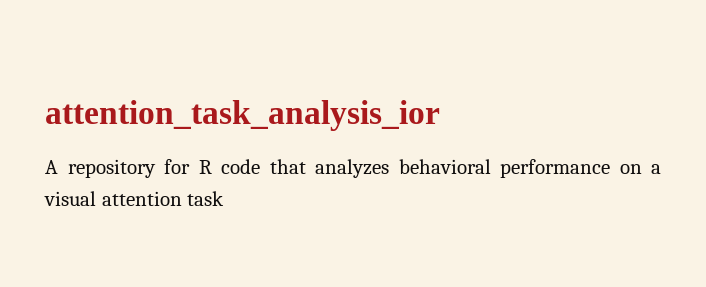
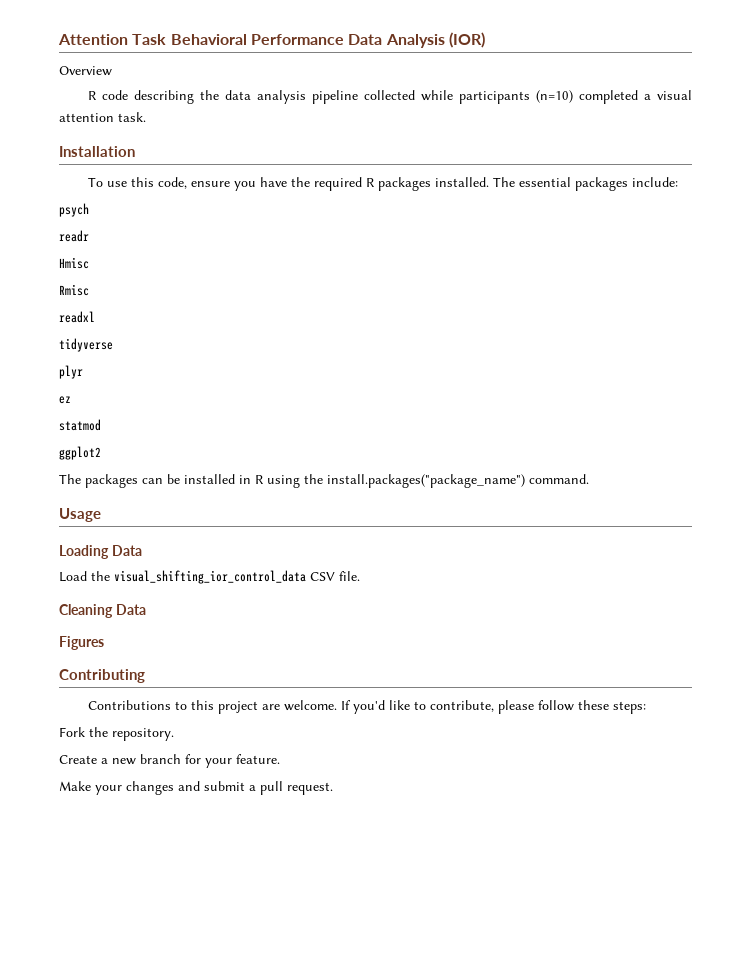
[45,100,440,131] [45,159,661,178] [44,191,225,206] attention_task_analysis_ior // A repository for R code that analyzes behavioral performance on a visual attention task -> [58,32,485,48] [59,66,112,76] [87,90,692,104] [59,112,146,122] [59,146,135,157] [87,177,678,191] [59,203,89,217] [59,230,89,242] [59,257,89,269] [59,284,89,296] [59,311,95,323] [59,338,113,352] [59,365,83,379] [59,396,71,404] [59,419,101,431] [59,446,101,460] [59,474,589,488] [59,508,101,522] [59,545,142,559] [59,570,360,584] [59,604,146,618] [59,636,104,650] [59,669,145,683] [87,700,646,714] [59,727,174,741] [59,754,280,768] [59,781,333,795] Attention Task Behavioral Performance Data Analysis (IOR) // Overview // R code describing the data analysis pipeline collected while participants (n=10) completed a visual attention task. // Installation // To use this code, ensure you have the required R packages installed. The essential packages include: // psych // readr // Hmisc // Rmisc // readxl // tidyverse // plyr // ez // statmod // ggplot2 // The packages can be installed in R using the install.packages("package_name") command. // Usage // Loading Data // Load the visual_shifting_ior_control_data CSV file. // Cleaning Data // Figures // Contributing // Contributions to this project are welcome. If you'd like to contribute, please follow these steps: // Fork the repository. // Create a new branch for your feature. // Make your changes and submit a pull request.

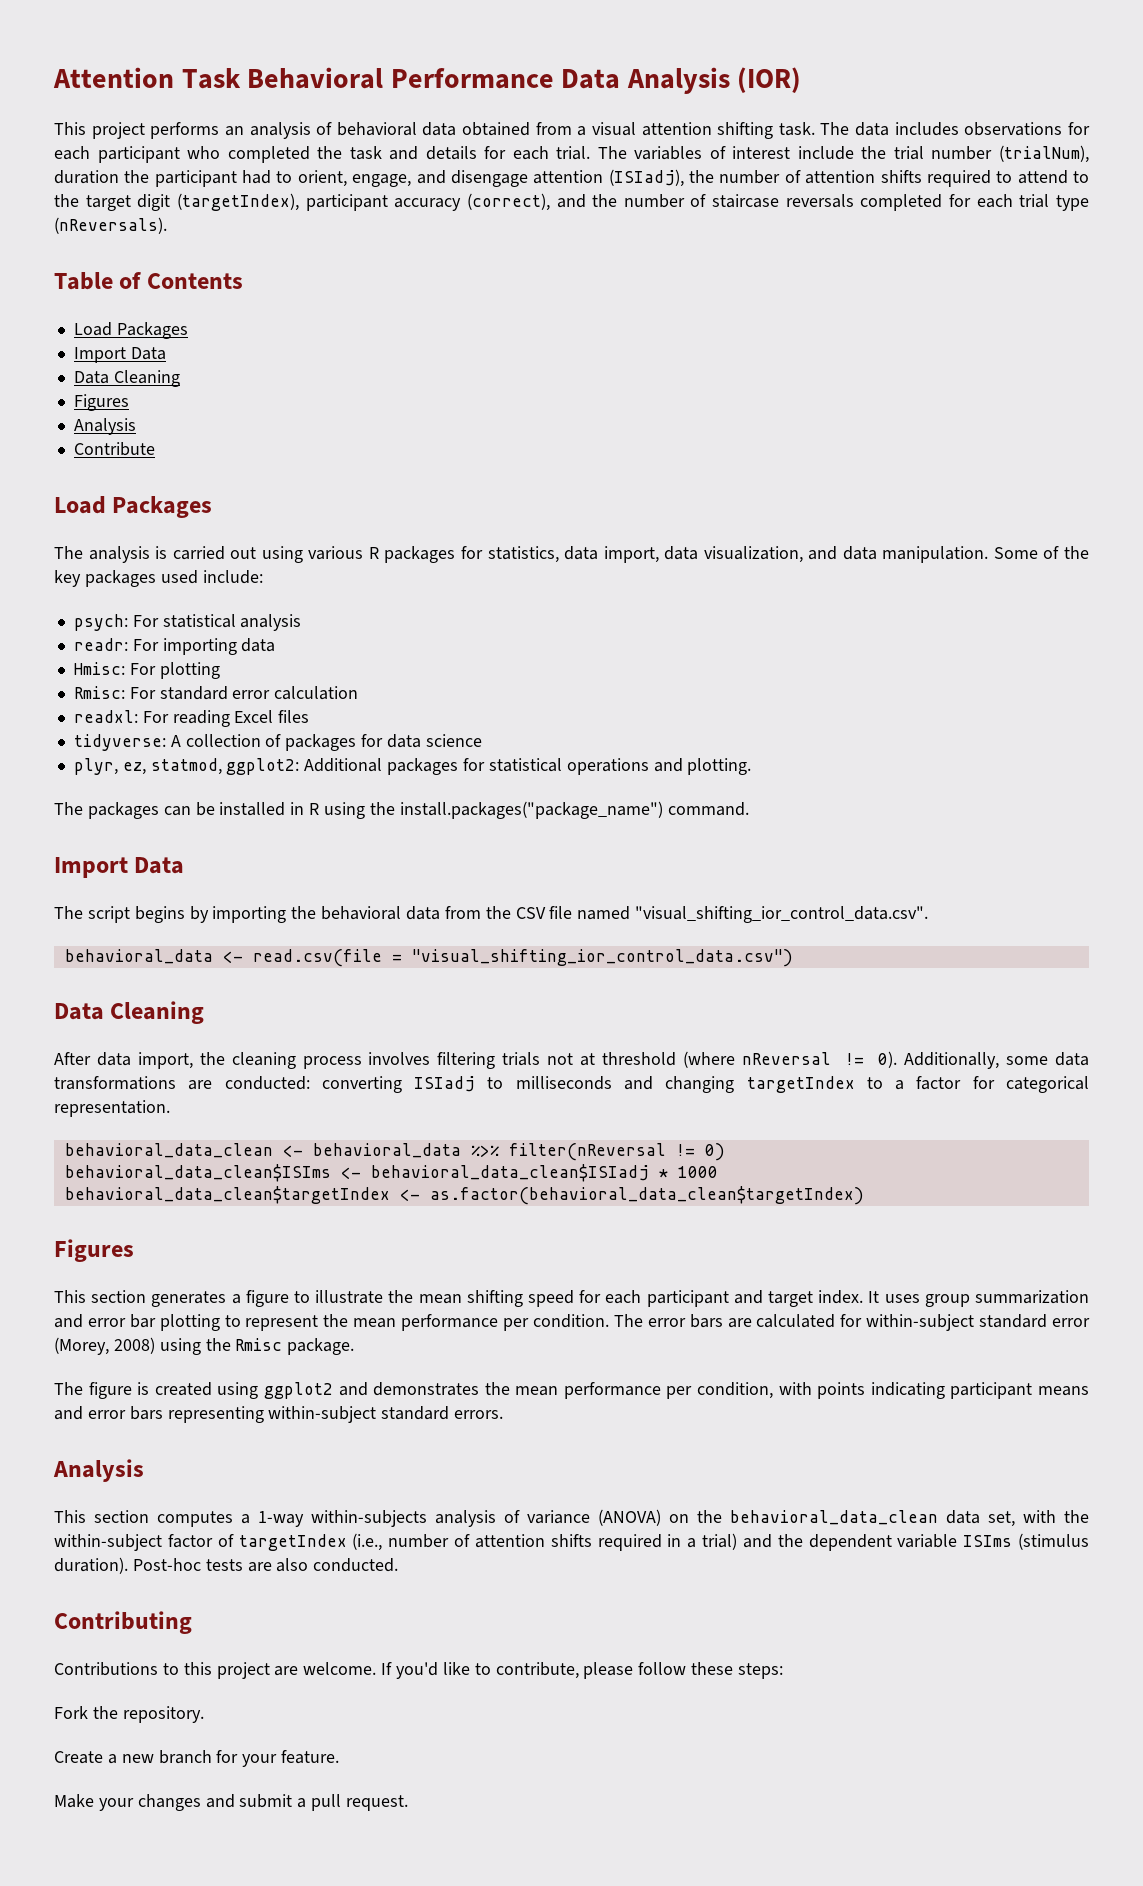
[59,66,112,76] [87,90,638,104] Overview // R code describing the data analysis pipeline collected while participants (n=10) completed -> [54,122,572,139] This project performs an analysis of behavioral data obtained from
(114, 117) none -> [717,122,774,139] shifting
[59,146,135,157] [87,177,678,191] [59,203,89,217] [59,230,89,242] [59,257,89,269] [59,284,89,296] [59,311,95,323] [59,338,113,352] [59,365,83,379] [59,396,71,404] [59,419,101,431] [59,446,101,460] // Installation // To use this code, ensure you have the required R packages installed. The essential packages include: // psych // readr // Hmisc // Rmisc // readxl // tidyverse // plyr // ez // statmod // ggplot2 -> [820,122,1091,136] [54,145,1089,163] [54,169,1089,187] [54,193,1089,211] [54,217,167,234] [54,272,243,290] [73,322,188,339] [73,347,166,363] [73,370,180,387] [73,394,129,411] [73,418,136,435] [73,442,155,456] [54,496,213,518] [54,546,1089,563] [54,570,263,587] [73,614,302,631] [73,638,276,655] [73,662,220,679] [73,686,359,700] [73,710,310,727] [73,734,482,751] [73,758,752,775] The data includes observations for each participant who completed the task and details for each trial. The variables of interest include the trial number (trialNum), duration the participant had to orient, engage, and disengage attention (ISIadj), the number of attention shifts required to attend to the target digit (targetIndex), participant accuracy (correct), and the number of staircase reversals completed for each trial type (nReversals). // Table of Contents // Load Packages // Import Data // Data Cleaning // Figures // Analysis // Contribute // Load Packages // The analysis is carried out using various R packages for statistics, data import, data visualization, and data manipulation. Some of the key packages used include: // psych: For statistical analysis // readr: For importing data // Hmisc: For plotting // Rmisc: For standard error calculation // readxl: For reading Excel files // tidyverse: A collection of packages for data science // plyr, ez, statmod, ggplot2: Additional packages for statistical operations and plotting.
[59,508,101,522] [59,545,142,559] [59,570,360,584] [59,604,146,618] [59,636,104,650] Usage // Loading Data // Load the visual_shifting_ior_control_data CSV file. // Cleaning Data // Figures -> [54,857,185,878] [54,906,929,923] [64,949,793,967] [54,1001,205,1024] [54,1051,1089,1069] [54,1076,1090,1093] [54,1100,170,1117] [64,1143,725,1161] [64,1164,718,1182] [64,1186,864,1205] [54,1239,134,1262] [54,1290,1090,1307] [54,1314,1091,1331] [54,1337,355,1355] [54,1382,1089,1399] [54,1406,504,1423] [53,1459,144,1482] [54,1509,1089,1527] [54,1533,1090,1551] [54,1557,399,1574] Import Data // The script begins by importing the behavioral data from the CSV file named "visual_shifting_ior_control_data.csv". // behavioral_data <- read.csv(file = "visual_shifting_ior_control_data.csv") // Data Cleaning // After data import, the cleaning process involves filtering trials not at threshold (where nReversal != 0). Additionally, some data transformations are conducted: converting ISIadj to milliseconds and changing targetIndex to a factor for categorical representation. // behavioral_data_clean <- behavioral_data %>% filter(nReversal != 0) // behavioral_data_clean$ISIms <- behavioral_data_clean$ISIadj * 1000 // behavioral_data_clean$targetIndex <- as.factor(behavioral_data_clean$targetIndex) // Figures // This section generates a figure to illustrate the mean shifting speed for each participant and target index. It uses group summarization and error bar plotting to represent the mean performance per condition. The error bars are calculated for within-subject standard error (Morey, 2008) using the Rmisc package. // The figure is created using ggplot2 and demonstrates the mean performance per condition, with points indicating participant means and error bars representing within-subject standard errors. // Analysis // This section computes a 1-way within-subjects analysis of variance (ANOVA) on the behavioral_data_clean data set, with the within-subject factor of targetIndex (i.e., number of attention shifts required in a trial) and the dependent variable ISIms (stimulus duration). Post-hoc tests are also conducted.

